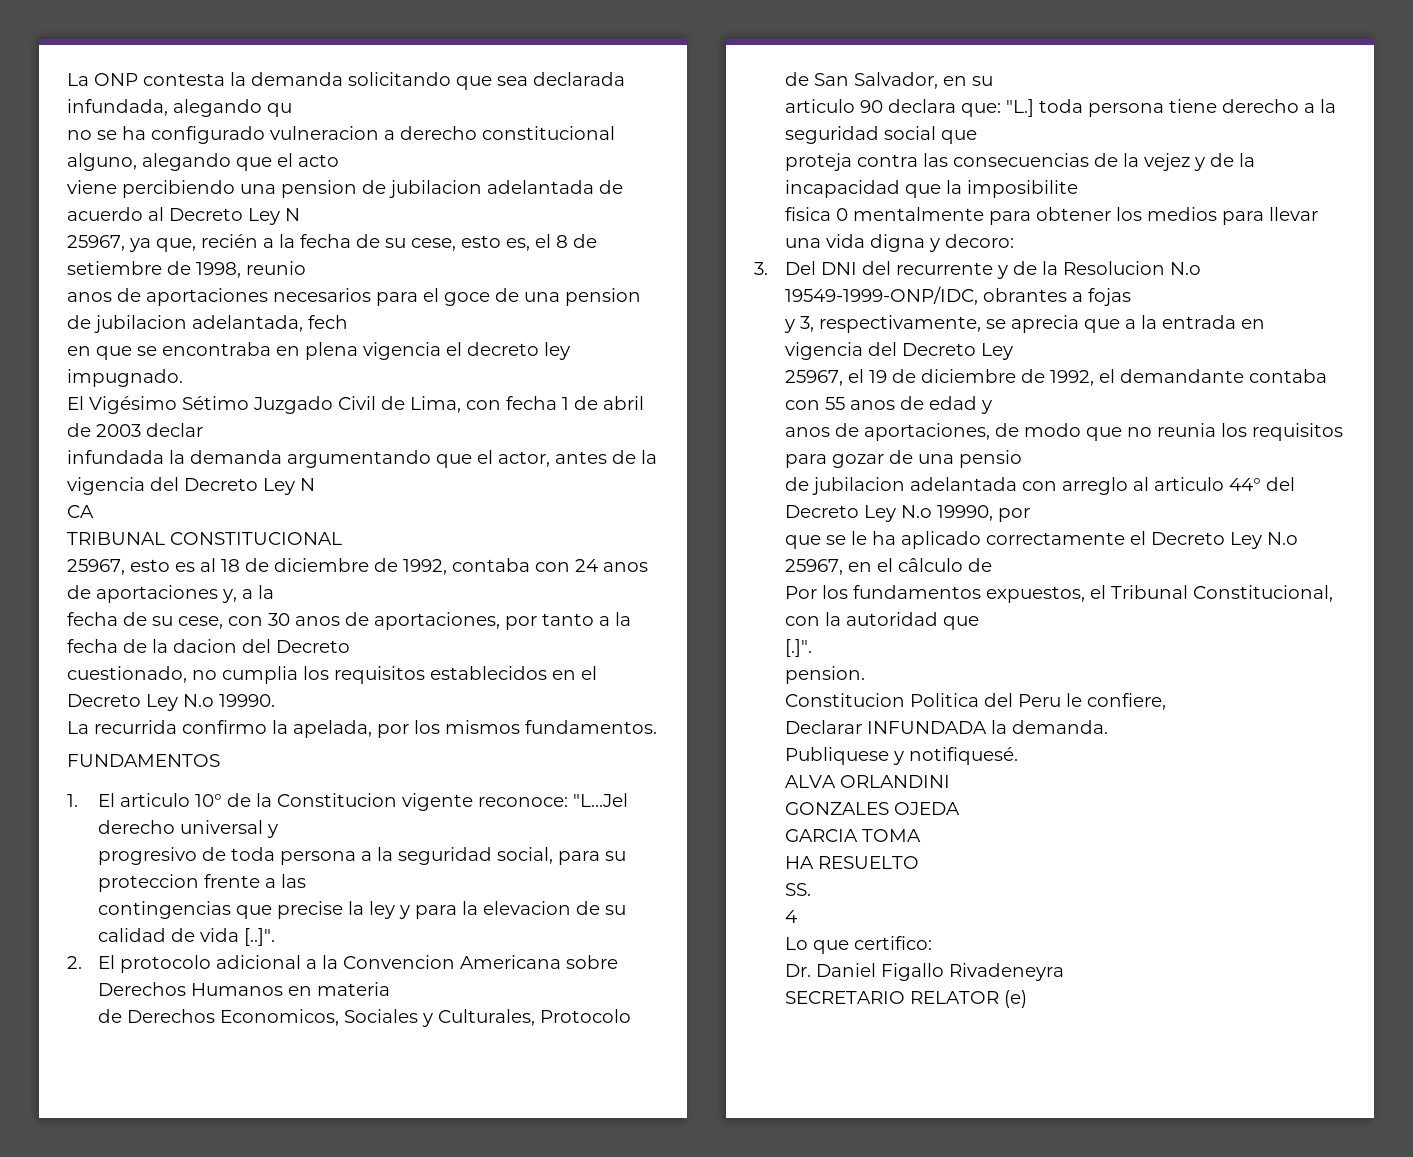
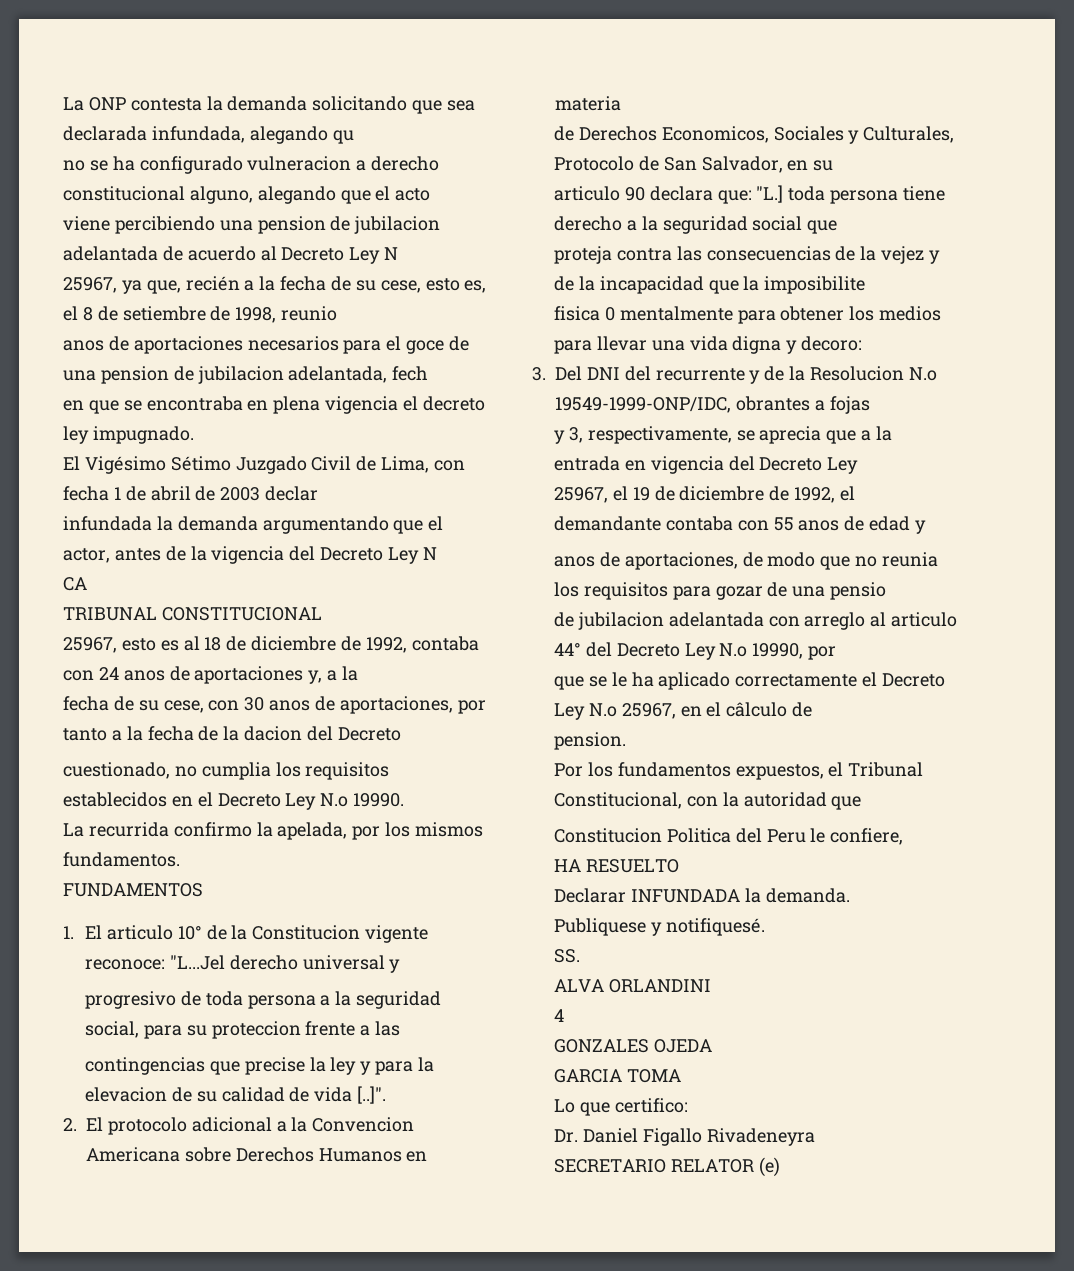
(992, 565) none -> [554,732,627,750] // pension.
[784,639,812,657] [784,666,865,684] // [.]". // pension. -> (862, 803) none
(1166, 701) none -> [554,859,679,873] // HA RESUELTO
(1018, 756) none -> [554,949,581,963] // SS.
(950, 781) none -> [554,1009,565,1022] // 4
[784,856,919,869] [784,883,811,896] [784,910,797,923] // HA RESUELTO // SS. // 4 -> (681, 1076) none

